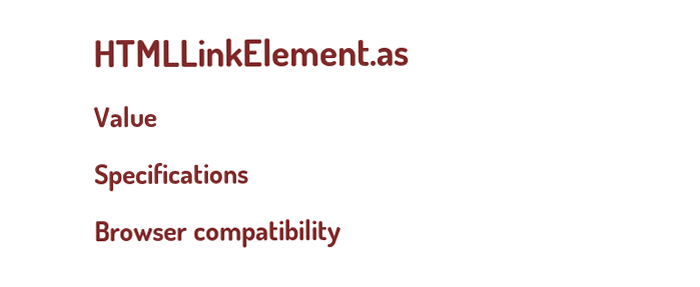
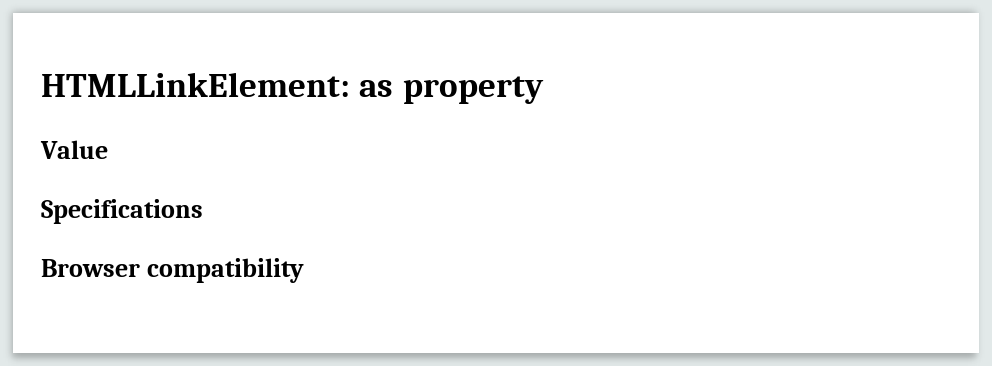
[93,37,409,68] HTMLLinkElement.as -> [41,72,544,104] HTMLLinkElement: as property

